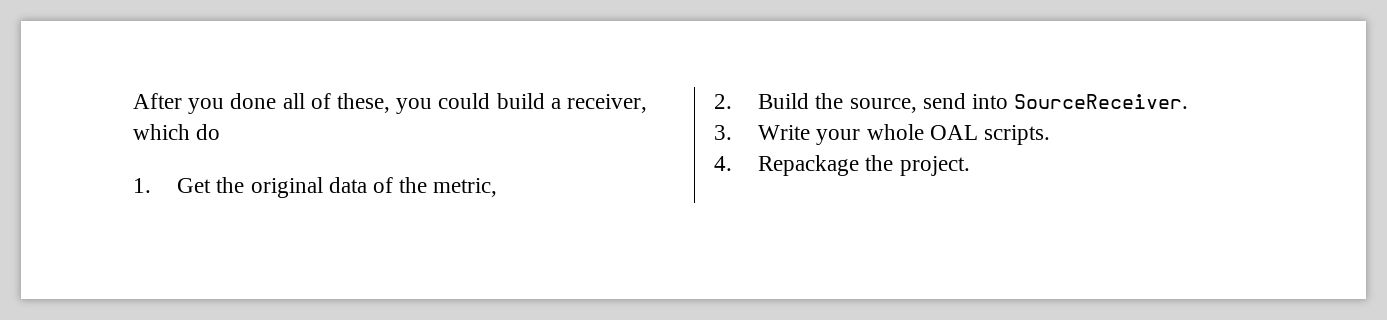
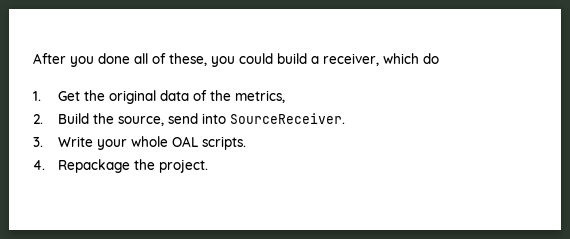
[433,178,498,197] metric, -> [235,90,286,103] metrics,

